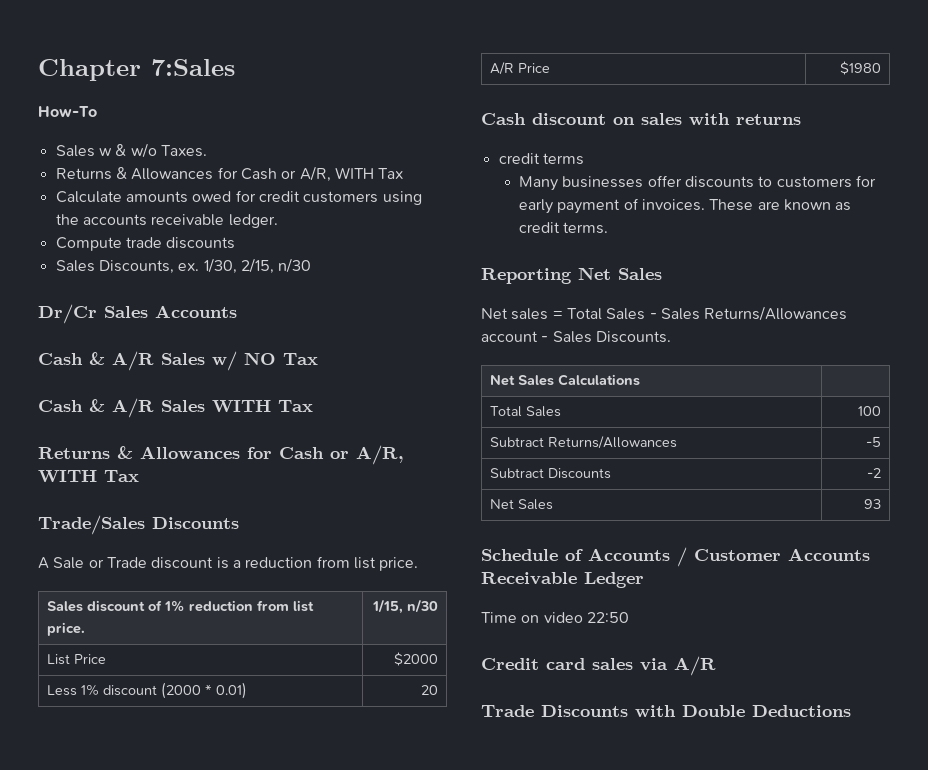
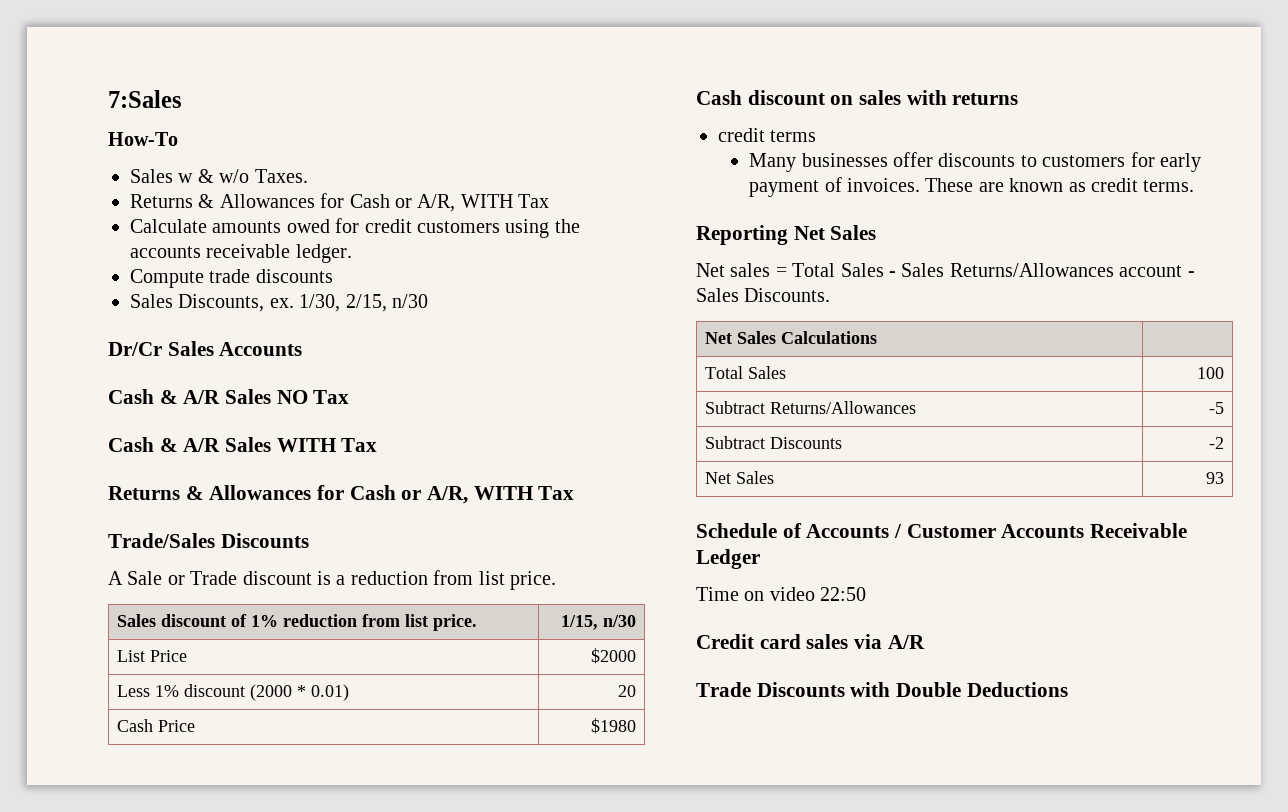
[38,59,141,81] Chapter -> (108, 99) none
[212,351,237,371] w/ -> (272, 396) none
[489,62,514,75] A/R -> [117,719,154,732] Cash

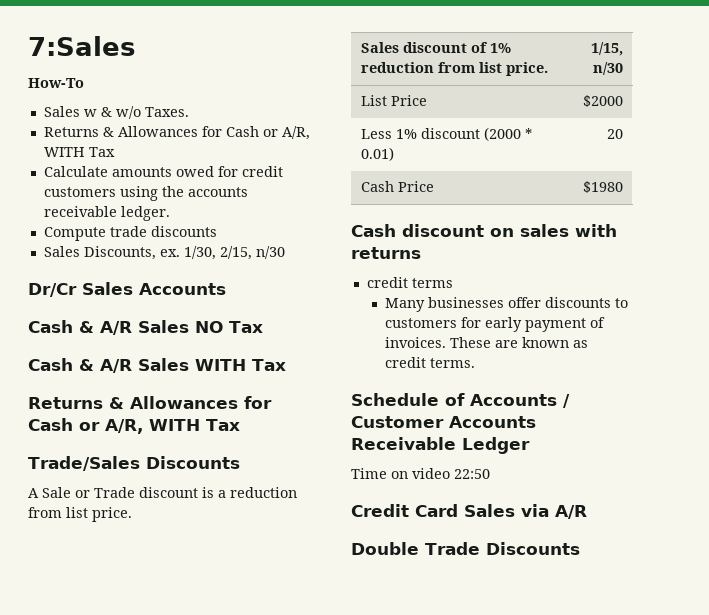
[696,225,877,245] [696,263,1195,277] [696,288,831,302] [705,331,878,344] [705,366,787,379] [1196,367,1224,379] [705,401,917,414] [1208,402,1224,414] [705,436,843,449] [1208,437,1224,449] [705,471,775,484] [1205,472,1224,484] // Reporting Net Sales // Net sales = Total Sales - Sales Returns/Allowances account - Sales Discounts. // Net Sales Calculations | // Total Sales | 100 // Subtract Returns/Allowances | -5 // Subtract Discounts | -2 // Net Sales | 93 -> (476, 363) none
[759,634,849,649] card sales -> [415,504,515,517] Card Sales
(925, 642) none -> [351,542,419,555] Double
[850,682,1068,697] with Double Deductions -> (580, 548) none

